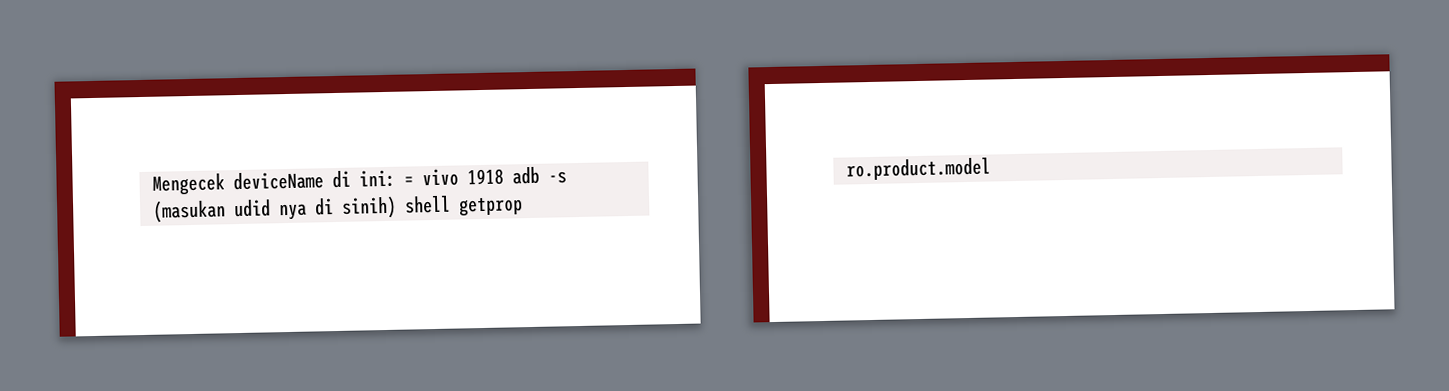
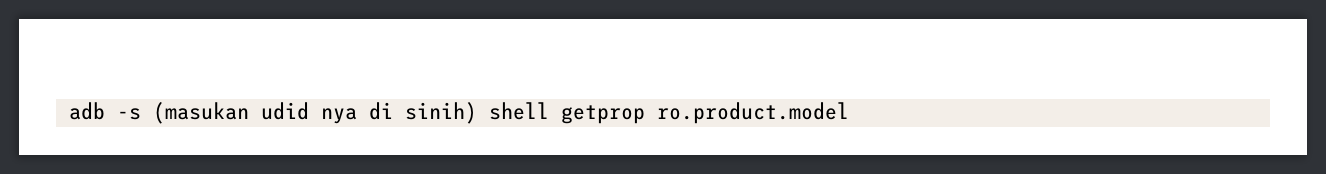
[152,168,505,196] Mengecek deviceName di ini: = vivo 1918 -> (68, 111) none

